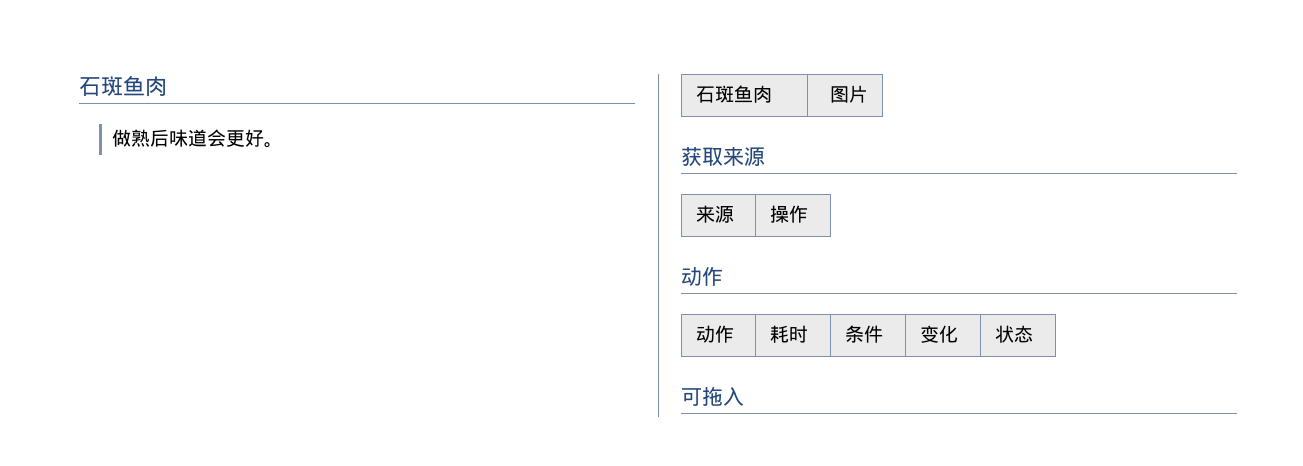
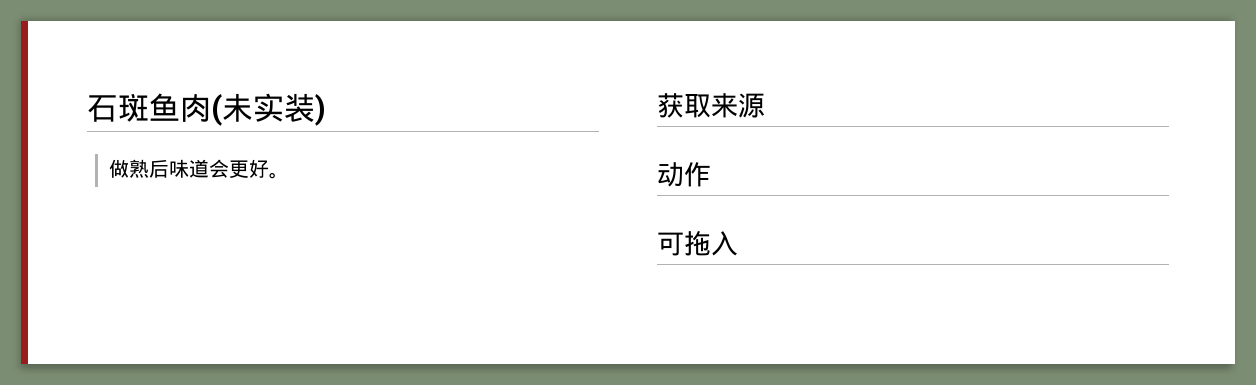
[79,75,167,97] 石斑鱼肉 -> [87,93,326,126] 石斑鱼肉(未实装)
[695,85,772,103] [830,85,869,103] // 石斑鱼肉 | 图片 -> (290, 175) none
[695,205,734,223] [769,205,808,223] [681,267,723,286] [695,325,734,343] [769,325,808,343] [844,325,883,343] [919,325,958,343] [994,325,1033,343] // 来源 | 操作 // 动作 // 动作 | 耗时 | 条件 | 变化 | 状态 -> [657,162,711,187] // 动作

